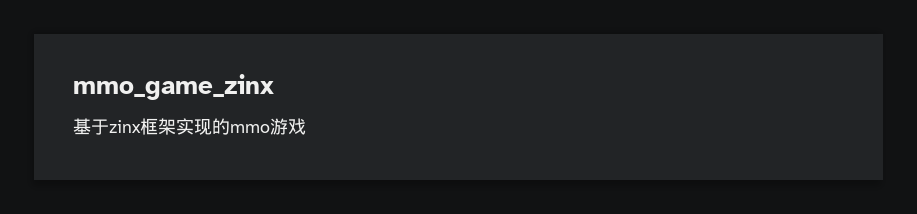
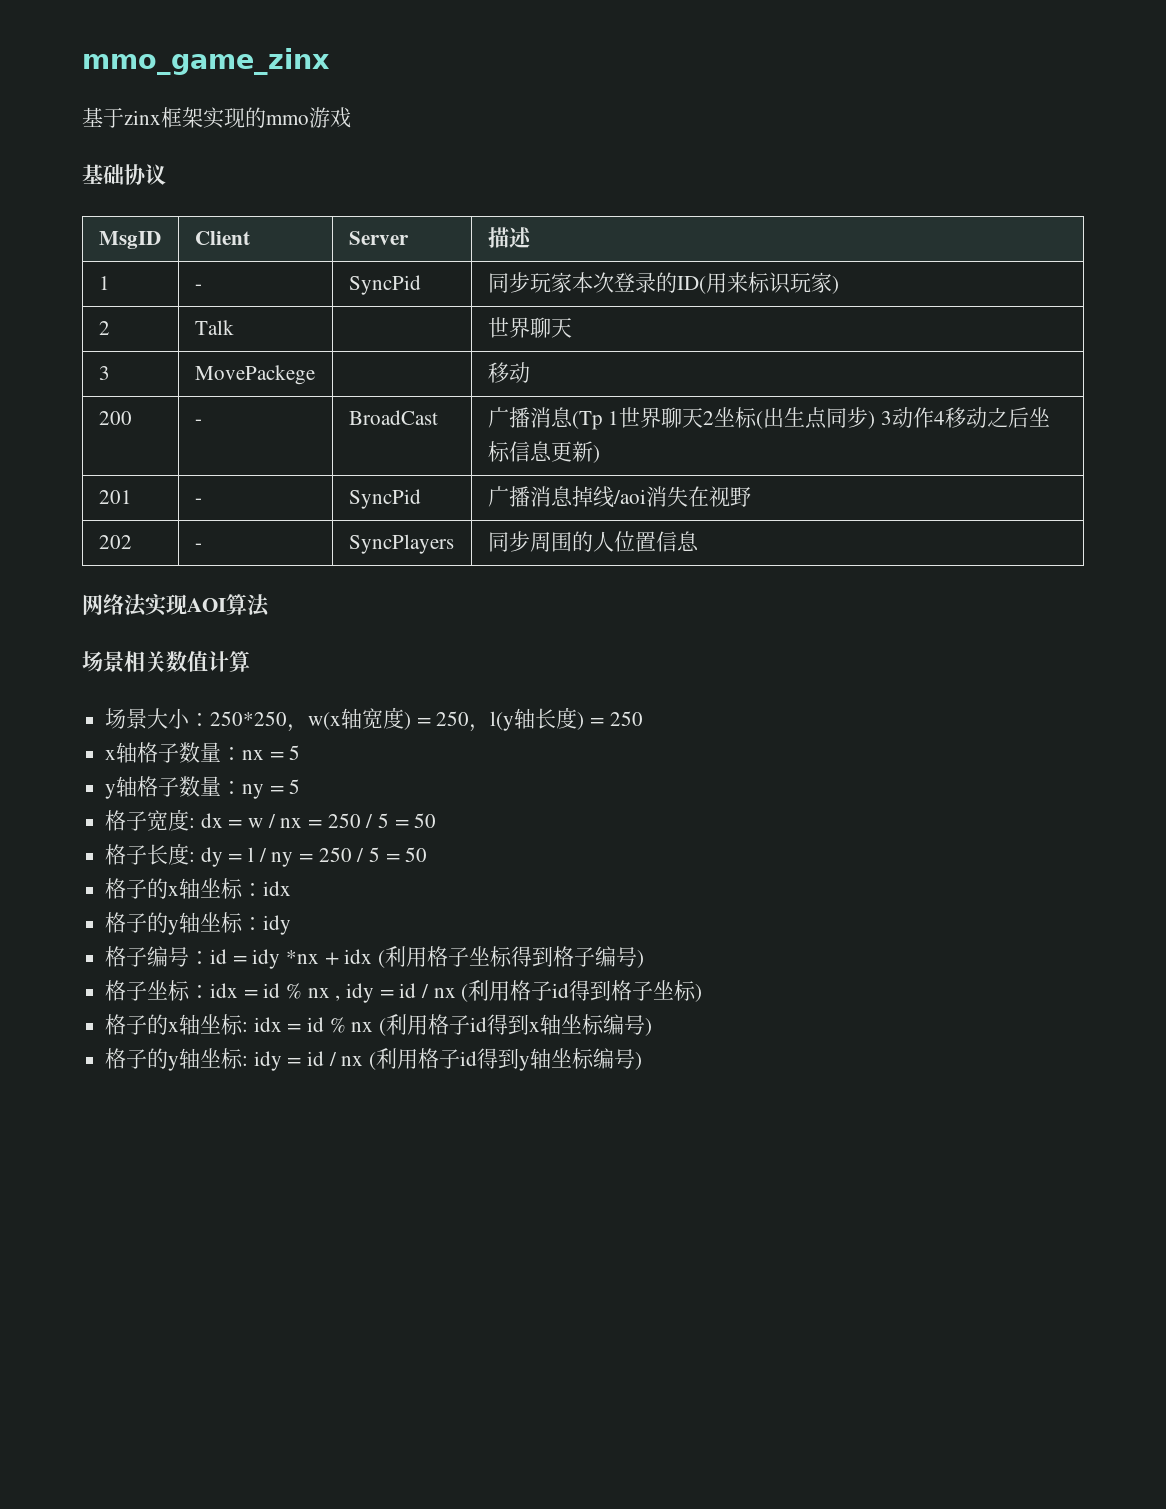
(306, 126) none -> [82,164,166,185] [98,231,161,249] [194,231,250,245] [348,231,409,245] [487,227,532,248] [98,276,110,290] [194,284,202,290] [348,275,421,295] [487,272,839,294] [98,321,110,335] [194,320,234,335] [487,317,572,338] [98,366,110,380] [194,365,315,385] [487,362,530,383] [98,411,132,425] [194,419,202,425] [348,410,438,425] [487,407,1050,430] [487,441,600,463] [98,490,132,504] [194,498,202,504] [348,489,421,509] [487,486,751,508] [98,535,132,549] [194,543,202,549] [348,534,454,554] [487,531,699,552] [82,594,270,617] [82,651,250,673] [105,707,643,732] [105,742,301,763] [105,776,301,799] [105,809,437,831] [105,843,428,867] [105,878,292,899] [105,912,292,935] [105,946,645,969] [105,980,703,1003] [105,1014,653,1036] [105,1048,643,1071] // 基础协议 // MsgID | Client | Server | 描述 // 1 | - | SyncPid | 同步玩家本次登录的ID(用来标识玩家) // 2 | Talk | | 世界聊天 // 3 | MovePackege | | 移动 // 200 | - | BroadCast | 广播消息(Tp 1世界聊天2坐标(出生点同步) 3动作4移动之后坐标信息更新) // 201 | - | SyncPid | 广播消息掉线/aoi消失在视野 // 202 | - | SyncPlayers | 同步周围的人位置信息 // 网络法实现AOI算法 // 场景相关数值计算 // 场景大小：250*250，w(x轴宽度) = 250，l(y轴长度) = 250 // x轴格子数量：nx = 5 // y轴格子数量：ny = 5 // 格子宽度: dx = w / nx = 250 / 5 = 50 // 格子长度: dy = l / ny = 250 / 5 = 50 // 格子的x轴坐标：idx // 格子的y轴坐标：idy // 格子编号：id = idy *nx + idx (利用格子坐标得到格子编号) // 格子坐标：idx = id % nx , idy = id / nx (利用格子id得到格子坐标) // 格子的x轴坐标: idx = id % nx (利用格子id得到x轴坐标编号) // 格子的y轴坐标: idy = id / nx (利用格子id得到y轴坐标编号)

